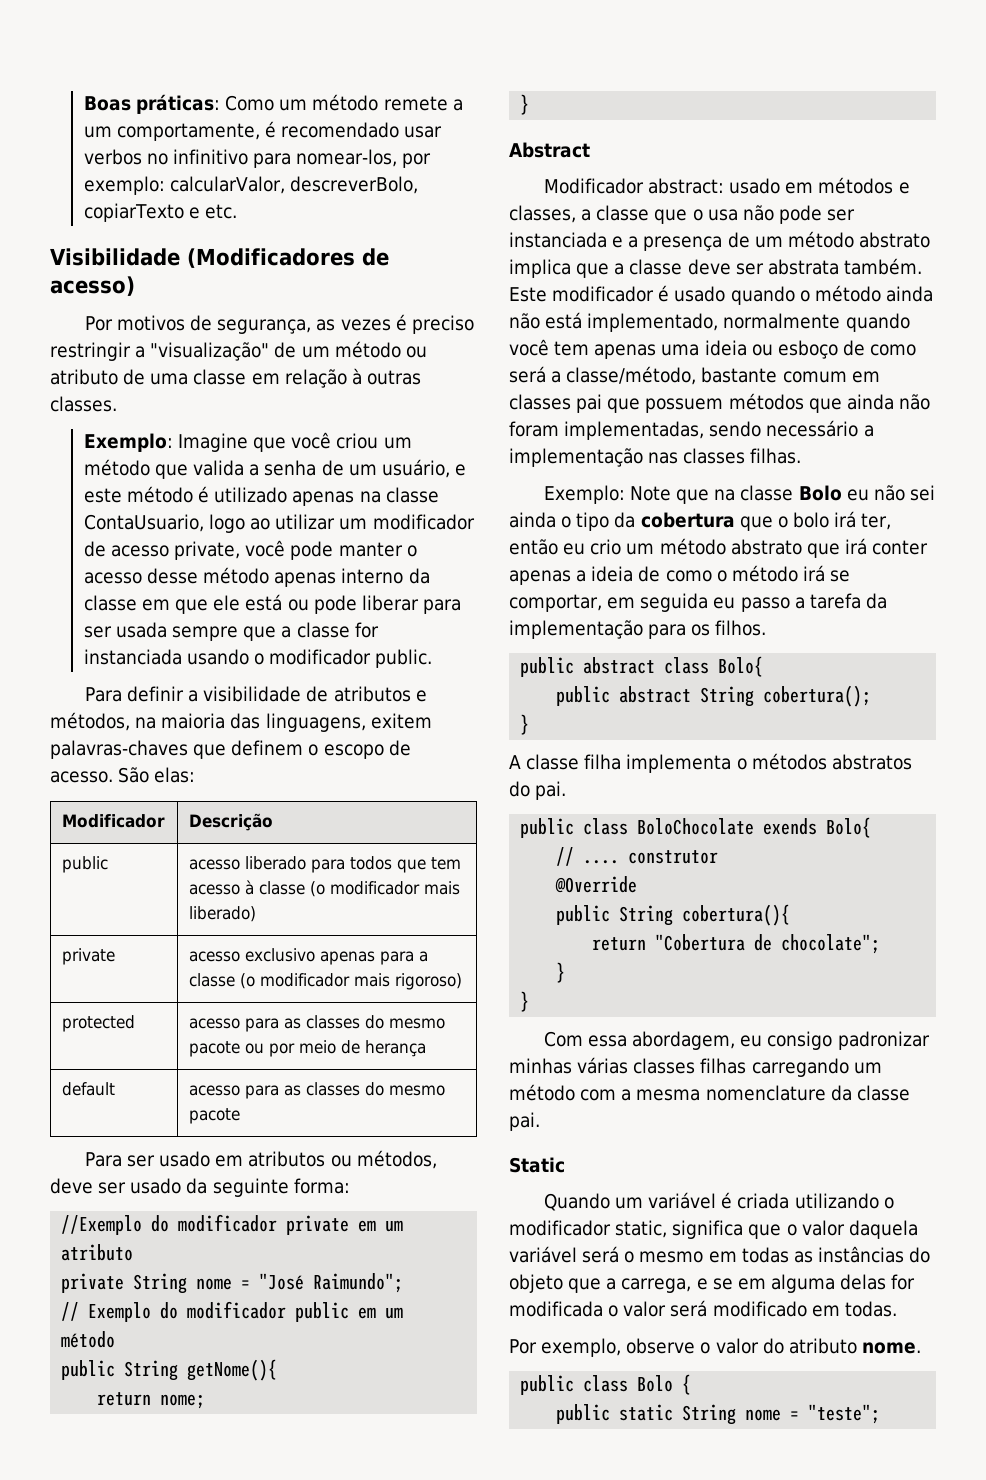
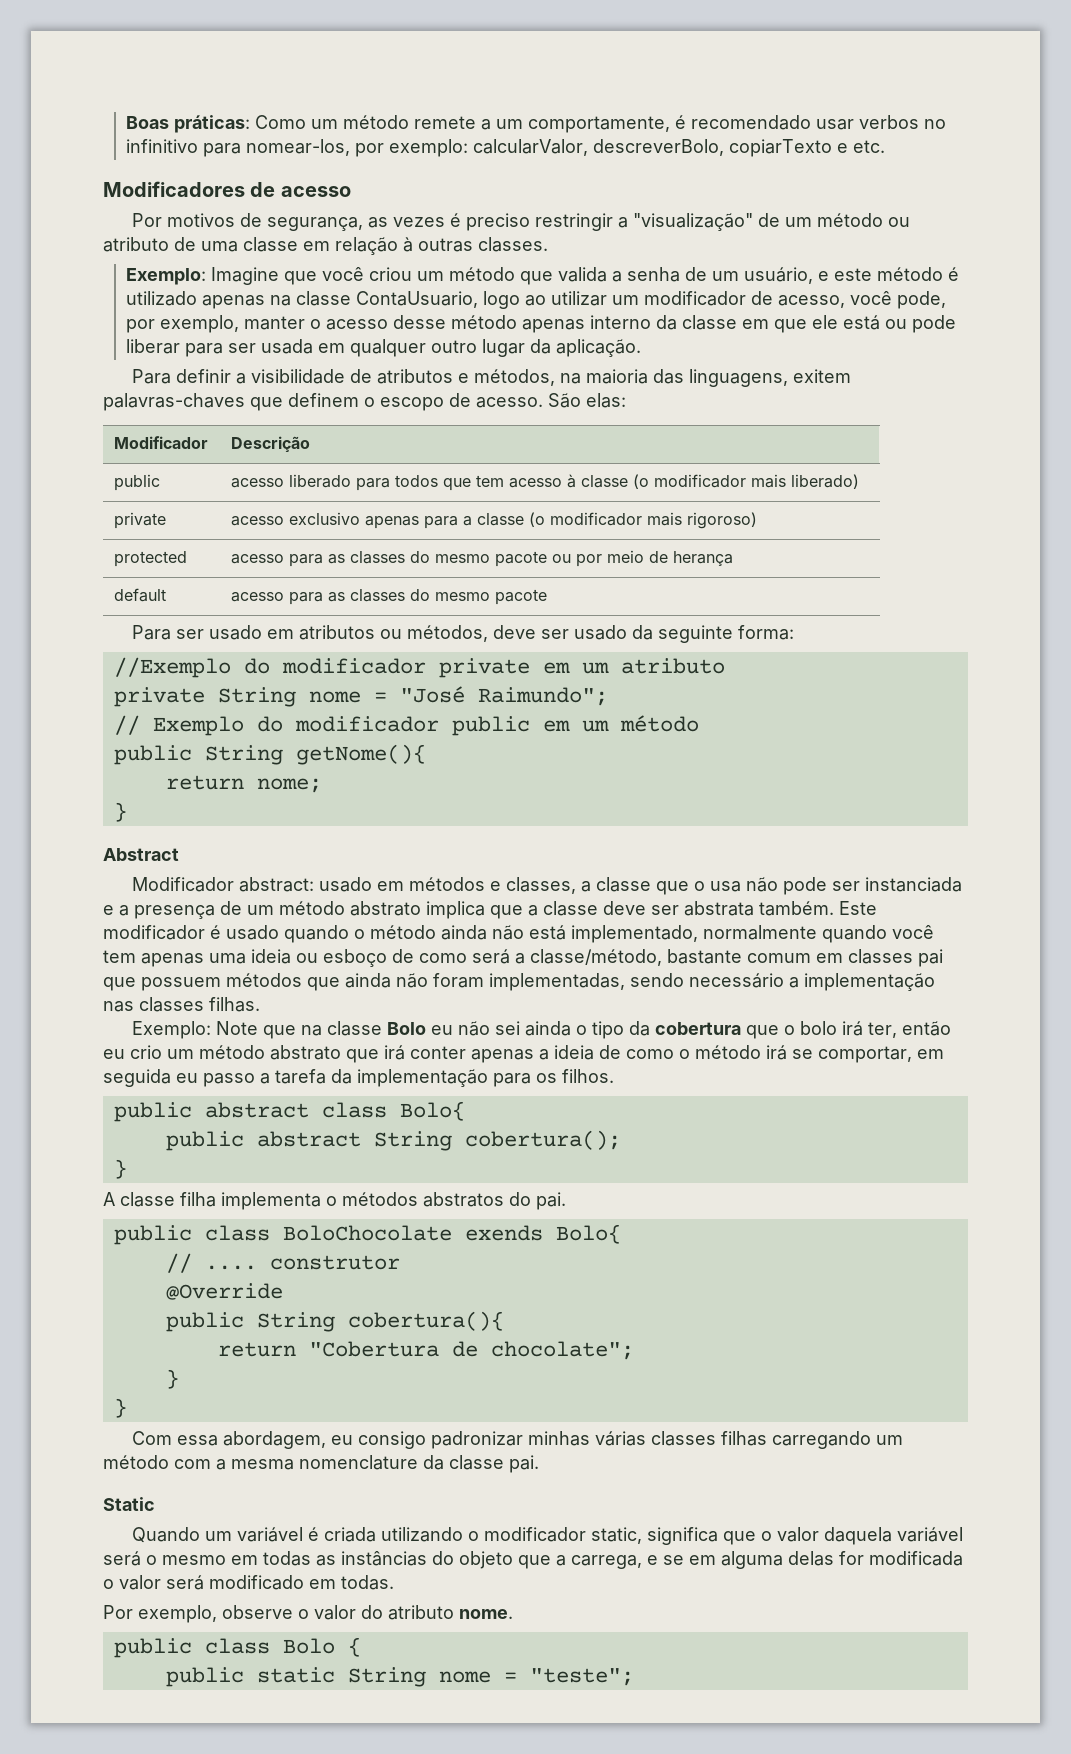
[50,248,389,268] [50,276,135,296] Visibilidade (Modificadores de acesso) -> [103,181,351,197] Modificadores de acesso
[110,540,334,560] acesso private, você pode -> [778,291,947,309] [126,315,240,333] acesso, você pode, por exemplo,
[172,622,379,641] [83,649,433,668] sempre que a classe for instanciada usando o modificador public. -> [318,339,642,357] em qualquer outro lugar da aplicação.

